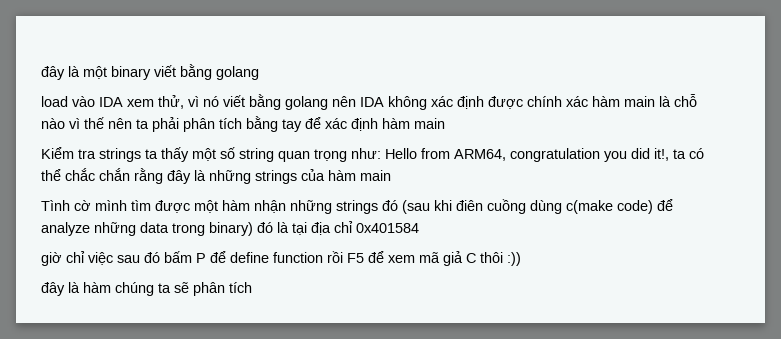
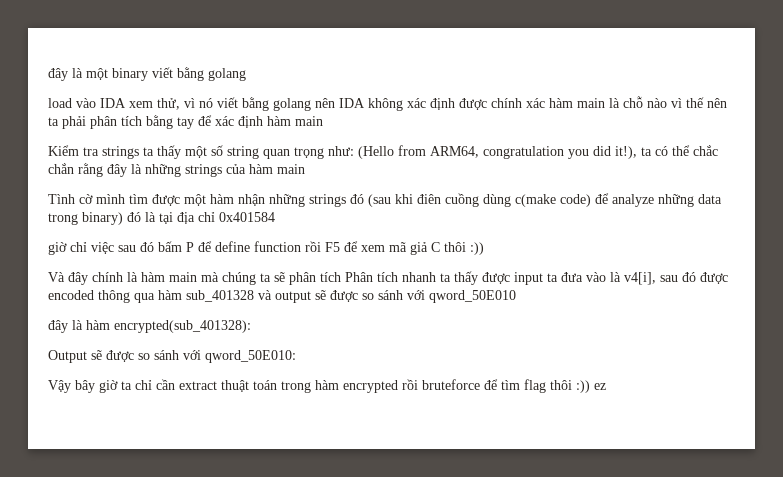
[385,148,417,159] Hello -> [358,146,394,159] (Hello
[654,148,669,161] it!, -> [615,146,637,159] it!),
[41,282,111,296] đây là hàm -> [48,272,219,285] Và đây chính là hàm main mà
(252, 287) none -> [345,271,728,285] [48,290,516,303] [48,320,251,333] [48,350,296,363] [48,379,606,393] Phân tích nhanh ta thấy được input ta đưa vào là v4[i], sau đó được encoded thông qua hàm sub_401328 và output sẽ được so sánh với qword_50E010 // đây là hàm encrypted(sub_401328): // Output sẽ được so sánh với qword_50E010: // Vậy bây giờ ta chỉ cần extract thuật toán trong hàm encrypted rồi bruteforce để tìm flag thôi :)) ez

